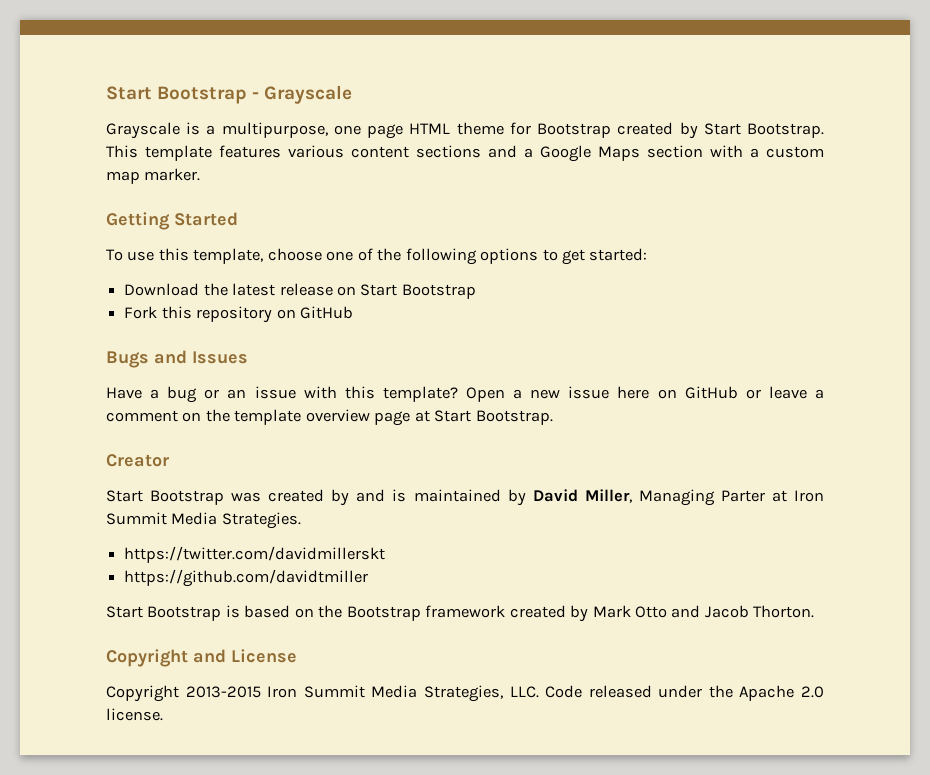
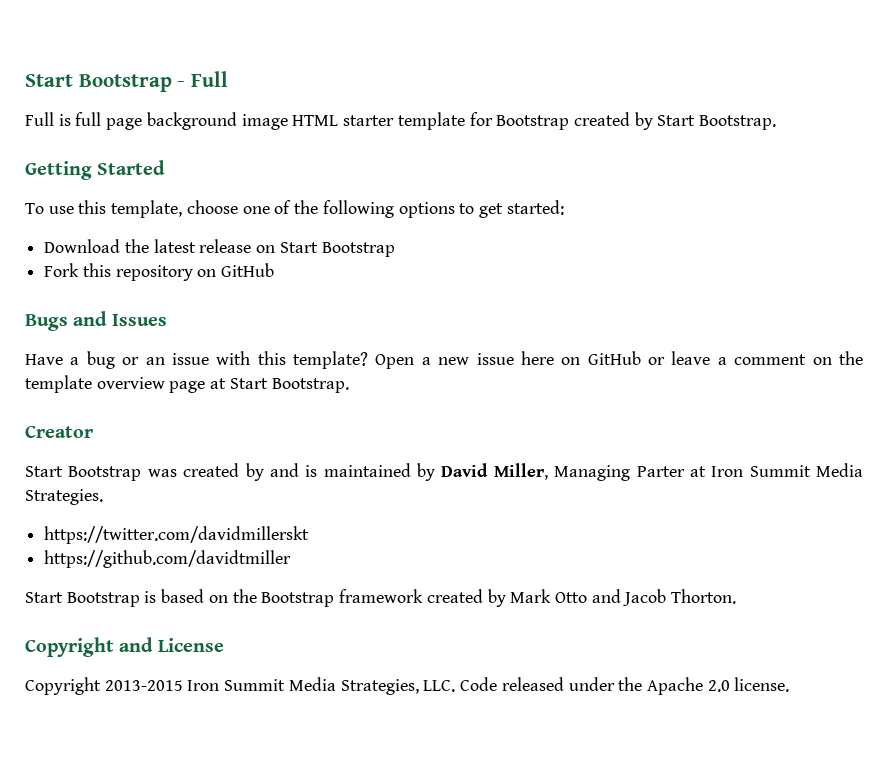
[264,85,353,104] [106,122,504,139] Grayscale // Grayscale is a multipurpose, one page HTML theme -> [190,71,228,87] [25,112,465,130] Full // Full is full page background image HTML starter template
[106,145,824,162] [106,168,201,184] This template features various content sections and a Google Maps section with a custom map marker. -> (777, 122) none

